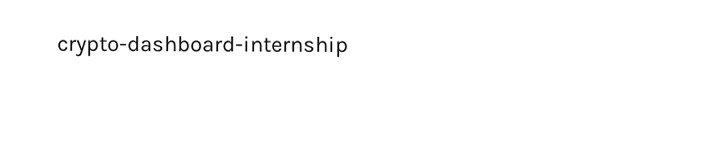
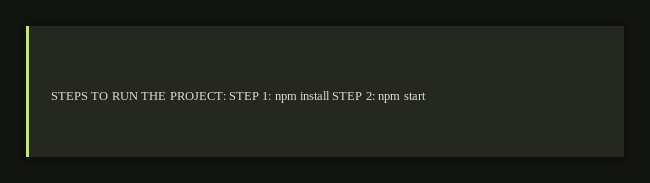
[57,34,349,58] crypto-dashboard-internship -> [51,91,426,103] STEPS TO RUN THE PROJECT: STEP 1: npm install STEP 2: npm start

